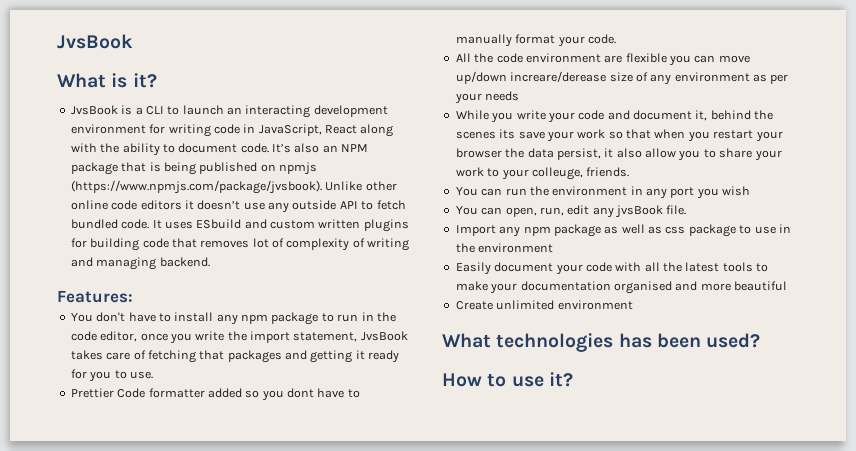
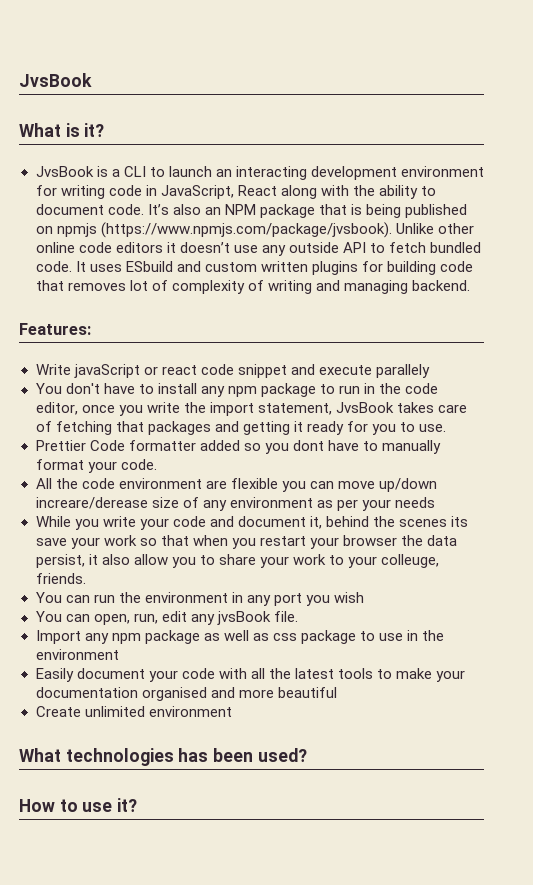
(133, 296) none -> [35,364,430,378] // Write javaScript or react code snippet and execute parallely

